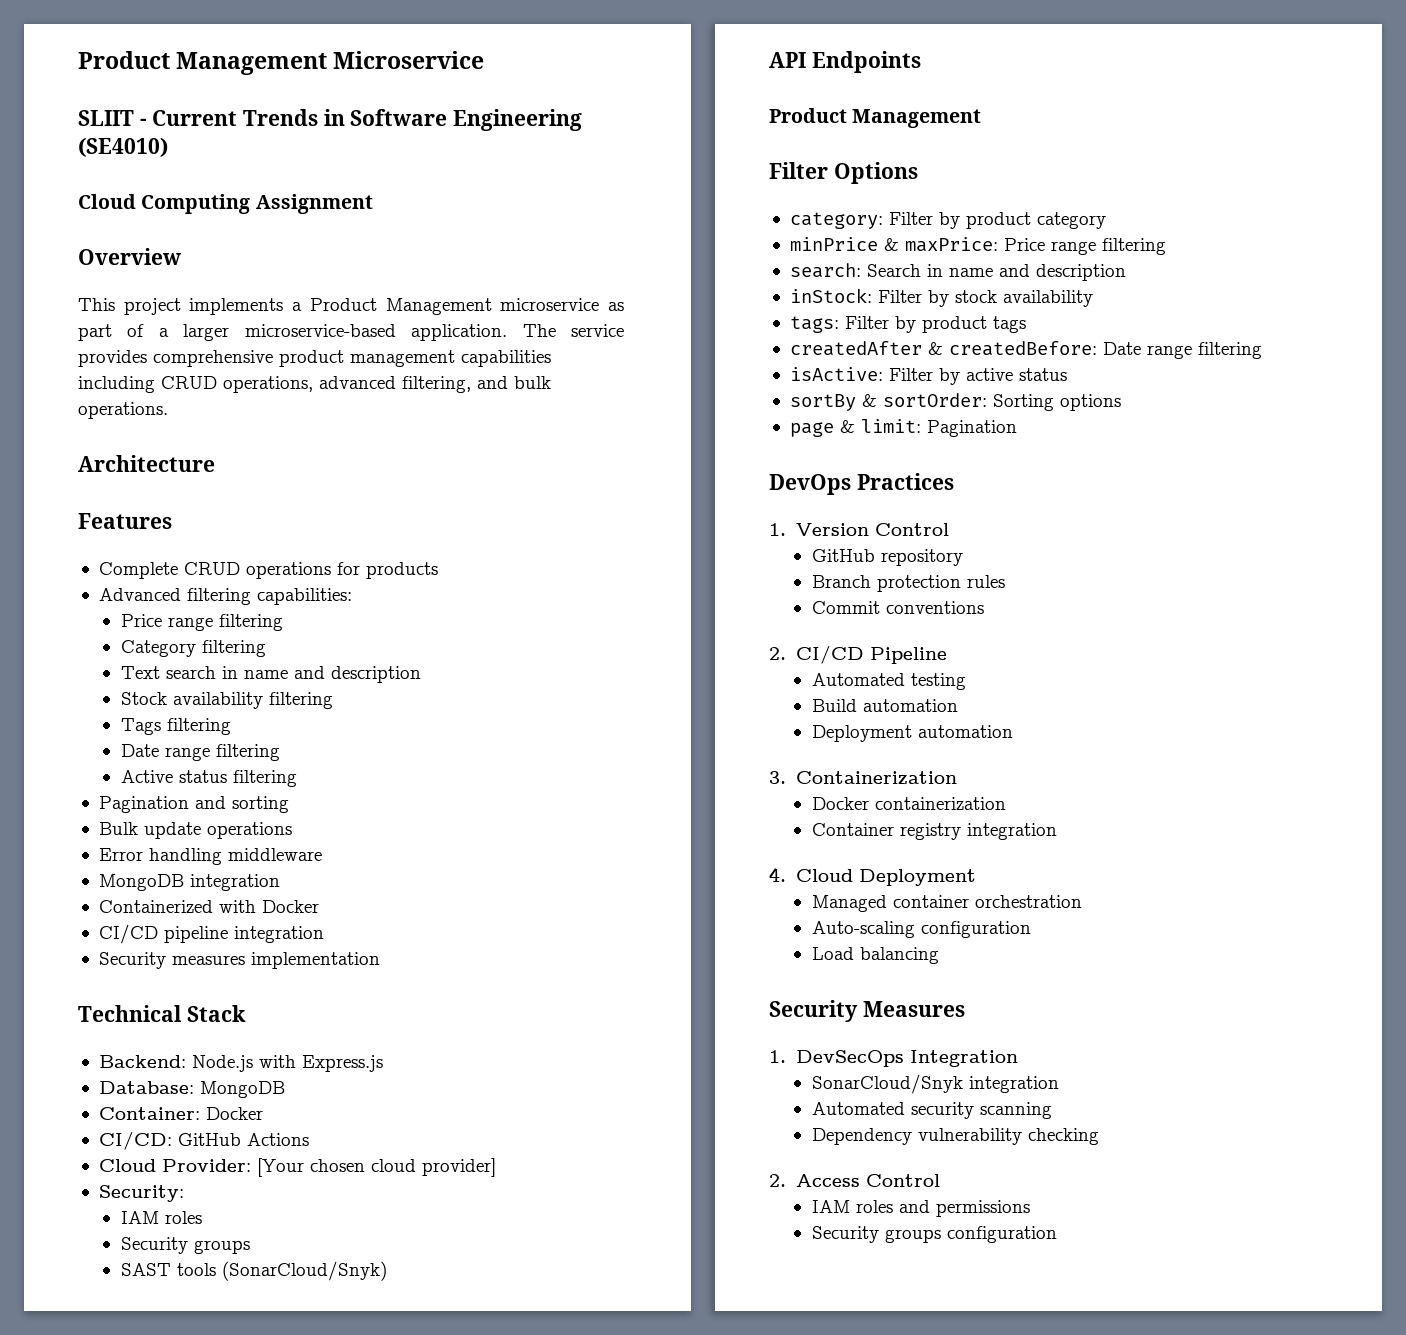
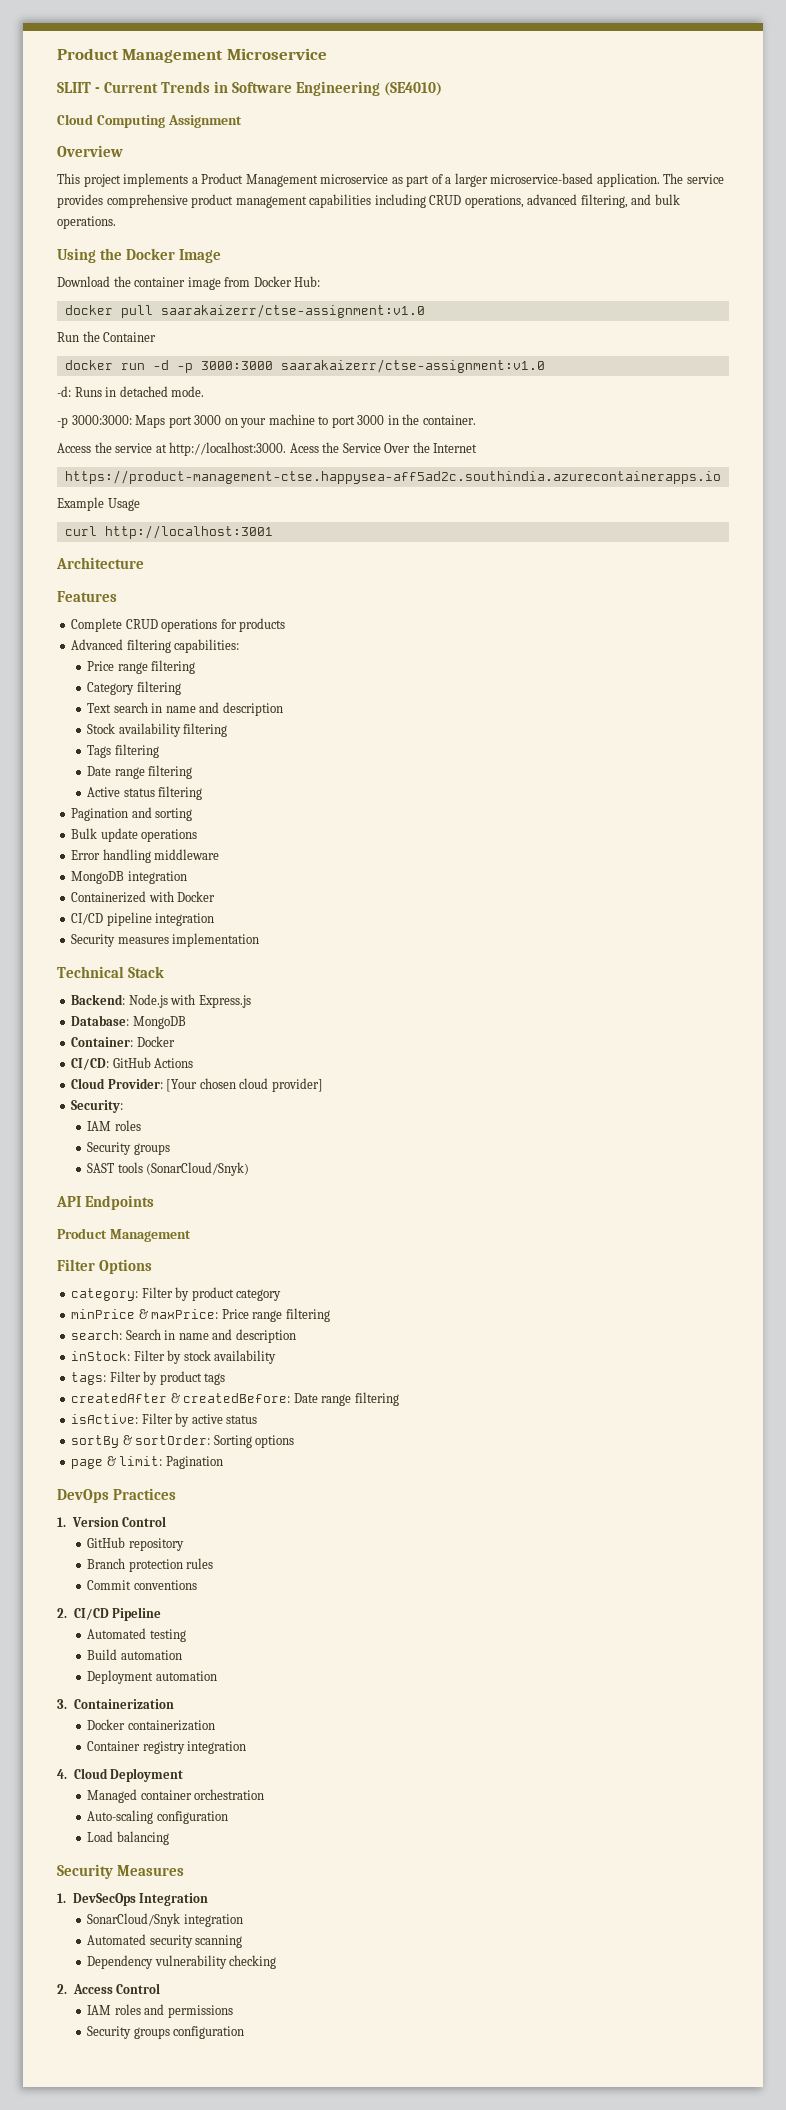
(168, 410) none -> [57,248,222,263] [57,276,321,290] [64,304,425,318] [57,331,157,342] [64,359,545,373] [57,386,205,397] [57,414,476,428] [57,442,478,456] [64,470,721,484] [57,497,140,511] [64,525,273,539] // Using the Docker Image // Download the container image from Docker Hub: // docker pull saarakaizerr/ctse-assignment:v1.0 // Run the Container // docker run -d -p 3000:3000 saarakaizerr/ctse-assignment:v1.0 // -d: Runs in detached mode. // -p 3000:3000: Maps port 3000 on your machine to port 3000 in the container. // Access the service at http://localhost:3000. Acess the Service Over the Internet // https://product-management-ctse.happysea-aff5ad2c.southindia.azurecontainerapps.io // Example Usage // curl http://localhost:3001

